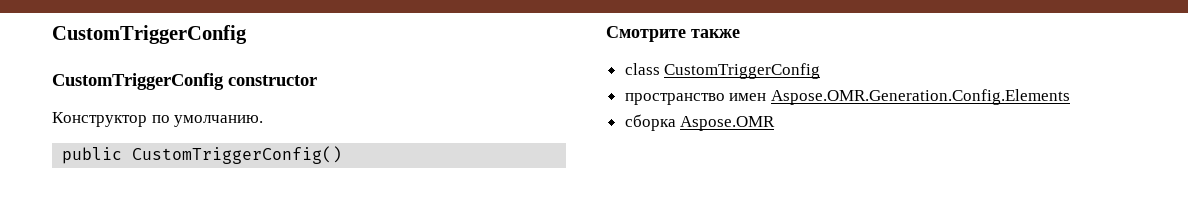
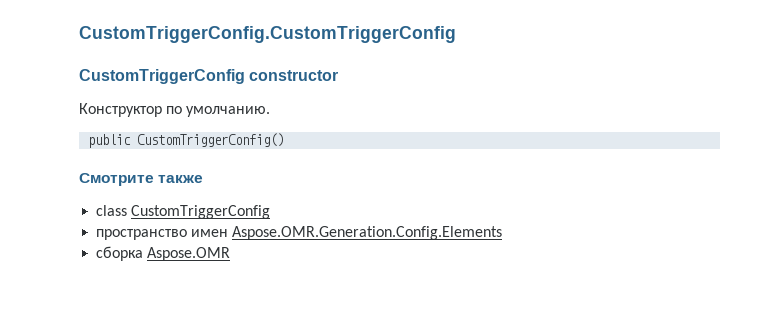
[52,25,247,44] CustomTriggerConfig -> [79,26,456,43] CustomTriggerConfig.CustomTriggerConfig

